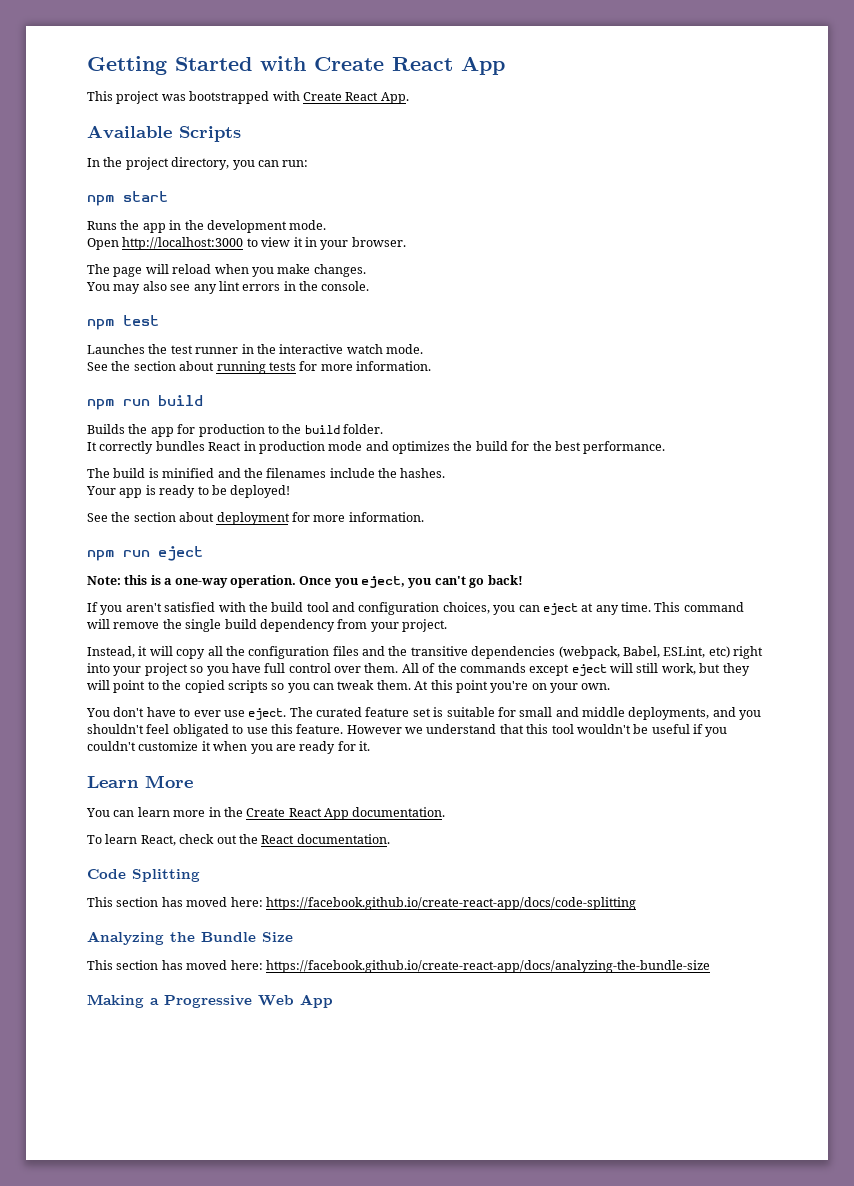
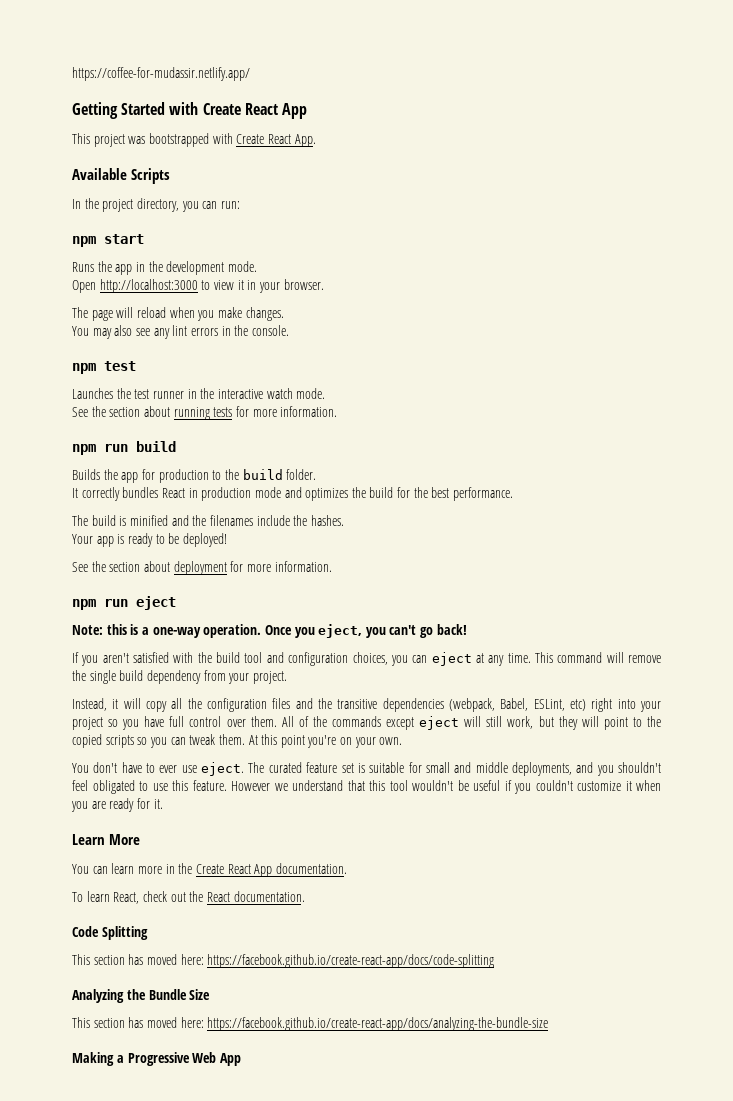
(87, 65) none -> [72,67,250,81] https://coffee-for-mudassir.netlify.app/ //

